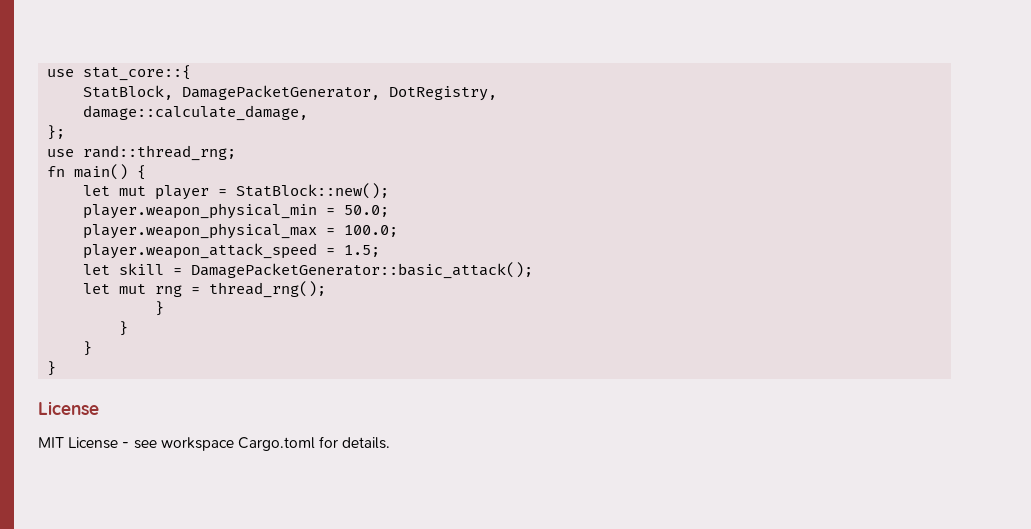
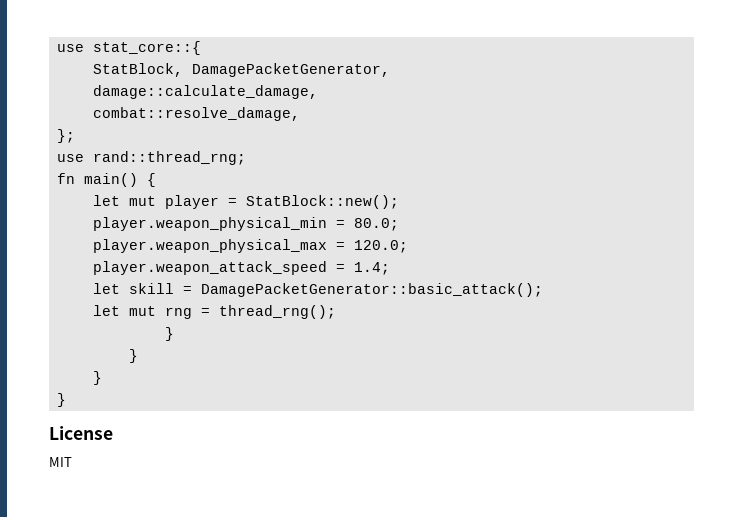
[389,86,498,101] DotRegistry, -> (390, 70) none
(309, 113) none -> [92,107,300,121] // combat::resolve_damage,
[344,205,390,217] 50.0; -> [353,218,399,231] 80.0;
[344,225,399,237] 100.0; -> [353,240,408,253] 120.0;
[344,245,381,257] 1.5; -> [353,262,390,275] 1.4;
[68,436,391,451] License - see workspace Cargo.toml for details. -> (72, 462) none

